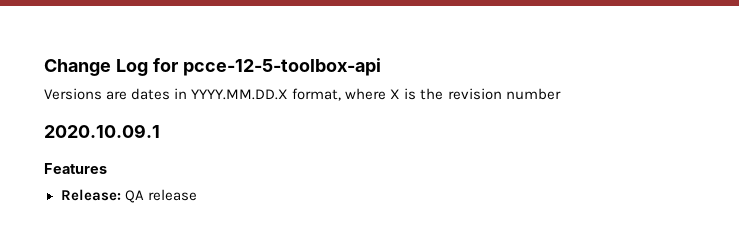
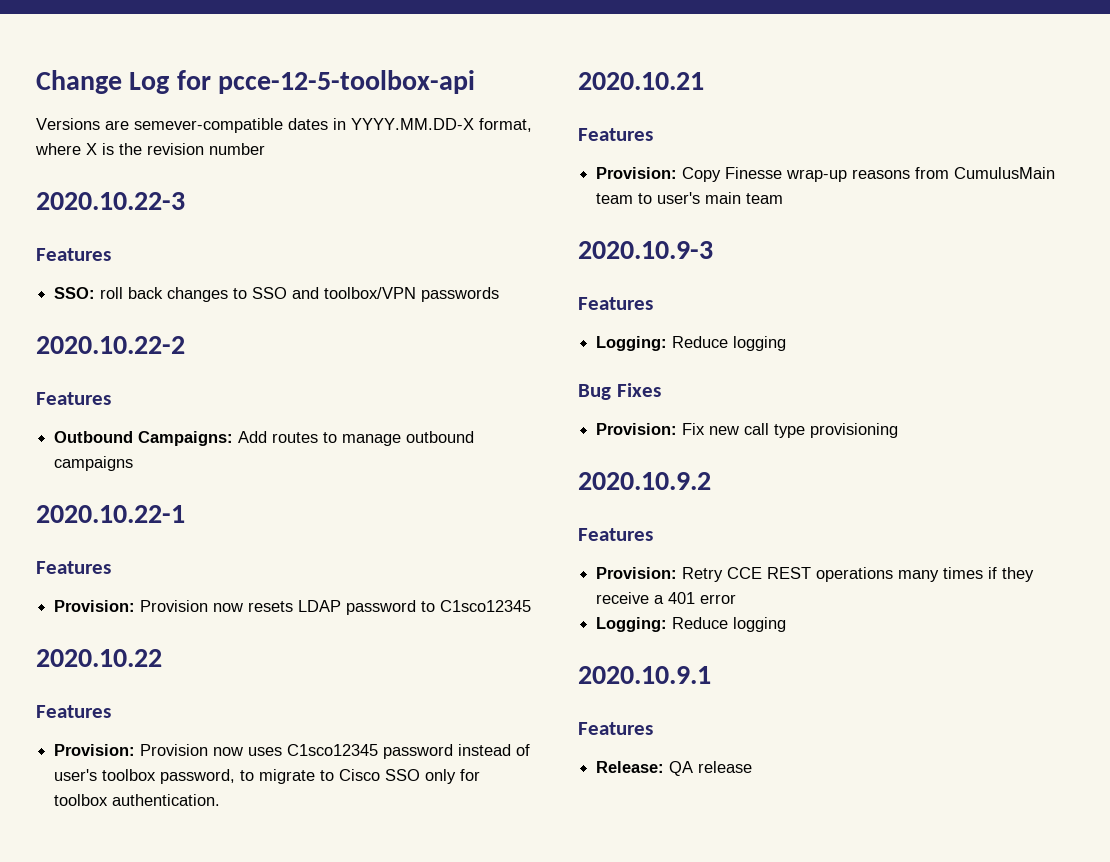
(128, 95) none -> [134,118,283,133] semever-compatible
[191,89,289,100] YYYY.MM.DD.X -> [351,118,474,130] YYYY.MM.DD-X
[44,124,160,138] 2020.10.09.1 -> [36,192,185,210] [36,248,111,261] [54,287,500,302] [36,336,185,354] [36,392,111,405] [54,431,475,446] [54,456,134,471] [36,505,185,523] [36,561,111,574] [54,600,532,615] [36,649,162,667] [36,705,111,718] [54,744,531,759] [54,769,481,784] [54,794,221,806] [578,72,704,90] [578,128,653,141] [596,167,1056,182] [596,192,784,204] [578,241,713,259] [578,297,653,310] [596,336,787,351] [578,383,661,400] [596,423,899,438] [578,472,711,490] [578,528,653,541] [596,567,1035,582] [596,592,737,604] [596,617,787,632] [578,666,711,684] 2020.10.22-3 // Features // SSO: roll back changes to SSO and toolbox/VPN passwords // 2020.10.22-2 // Features // Outbound Campaigns: Add routes to manage outbound campaigns // 2020.10.22-1 // Features // Provision: Provision now resets LDAP password to C1sco12345 // 2020.10.22 // Features // Provision: Provision now uses C1sco12345 password instead of user's toolbox password, to migrate to Cisco SSO only for toolbox authentication. // 2020.10.21 // Features // Provision: Copy Finesse wrap-up reasons from CumulusMain team to user's main team // 2020.10.9-3 // Features // Logging: Reduce logging // Bug Fixes // Provision: Fix new call type provisioning // 2020.10.9.2 // Features // Provision: Retry CCE REST operations many times if they receive a 401 error // Logging: Reduce logging // 2020.10.9.1

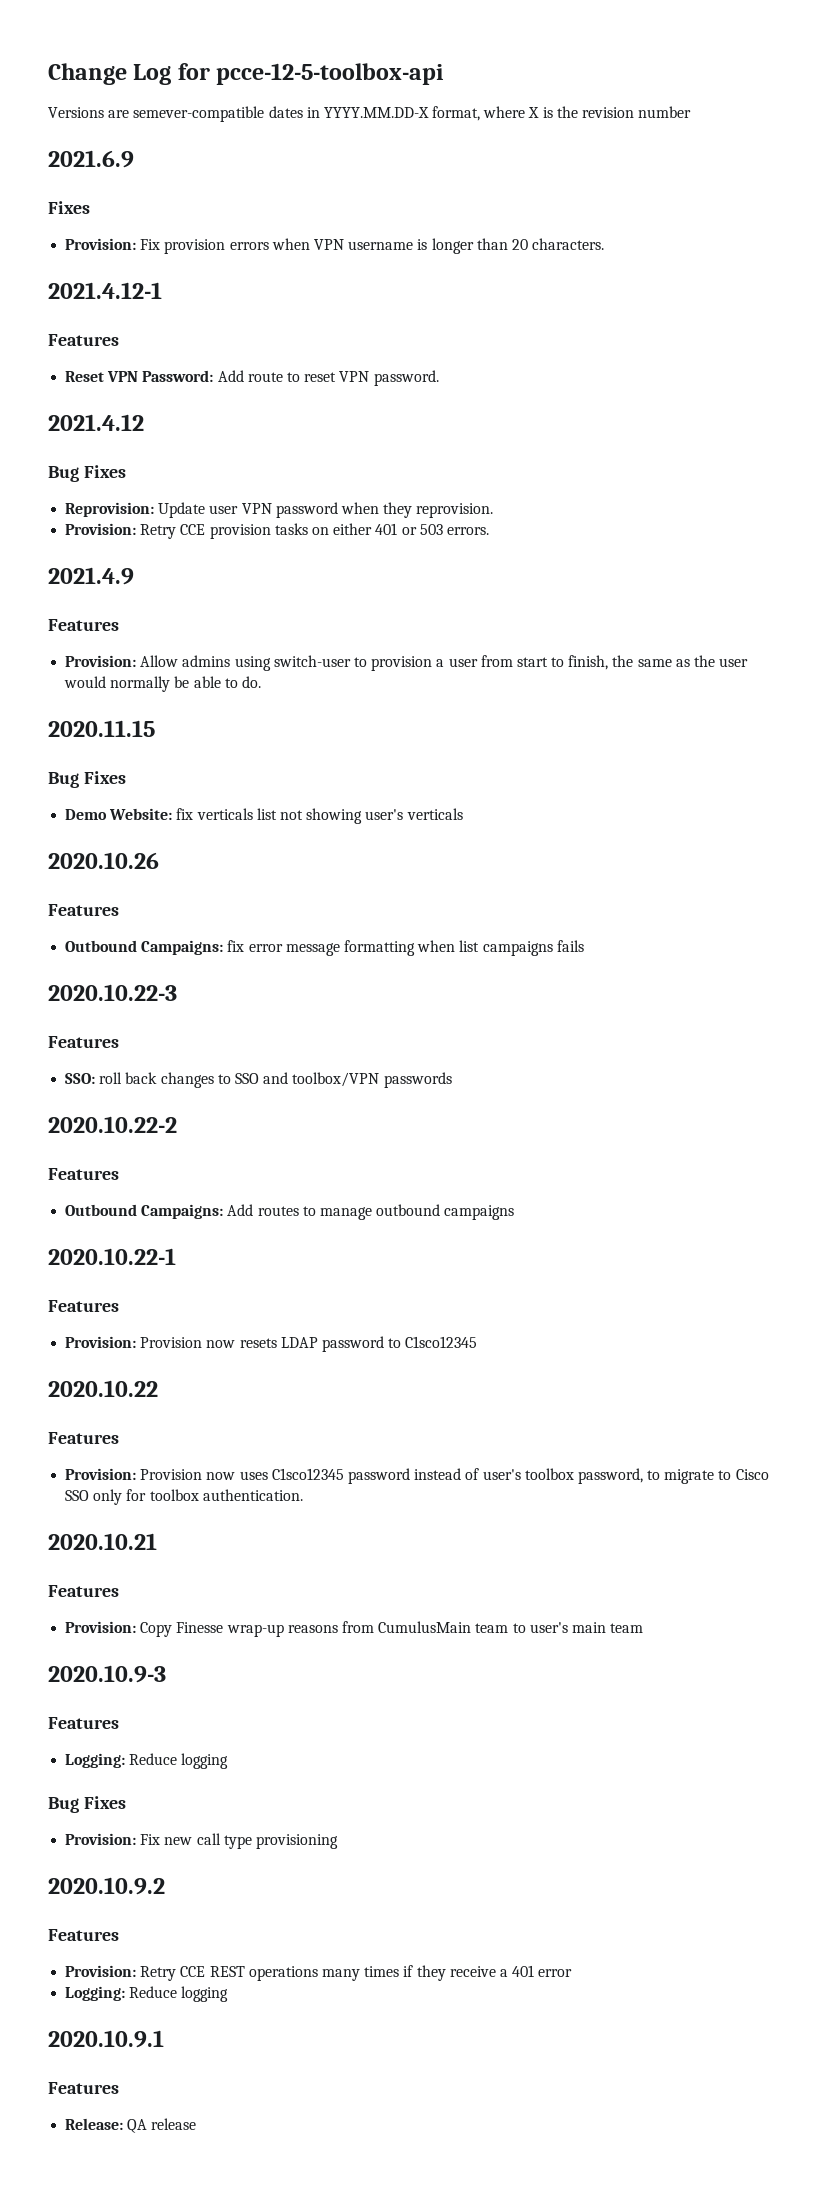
(265, 149) none -> [48,150,134,168] [48,201,90,214] [65,238,605,254] [48,282,162,299] [48,334,119,346] [65,370,439,386] [48,414,144,431] [48,465,126,482] [65,502,494,518] [65,523,489,539] [48,567,134,585] [48,619,119,631] [65,655,749,671] [64,676,261,692] [48,720,155,737] [48,771,126,788] [65,808,463,824] [48,852,159,869] [48,904,119,916] [65,940,584,956] // 2021.6.9 // Fixes // Provision: Fix provision errors when VPN username is longer than 20 characters. // 2021.4.12-1 // Features // Reset VPN Password: Add route to reset VPN password. // 2021.4.12 // Bug Fixes // Reprovision: Update user VPN password when they reprovision. // Provision: Retry CCE provision tasks on either 401 or 503 errors. // 2021.4.9 // Features // Provision: Allow admins using switch-user to provision a user from start to finish, the same as the user would normally be able to do. // 2020.11.15 // Bug Fixes // Demo Website: fix verticals list not showing user's verticals // 2020.10.26 // Features // Outbound Campaigns: fix error message formatting when list campaigns fails

